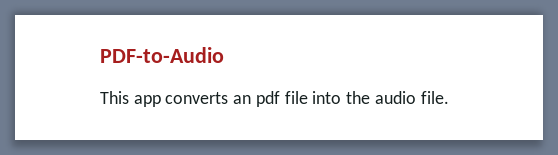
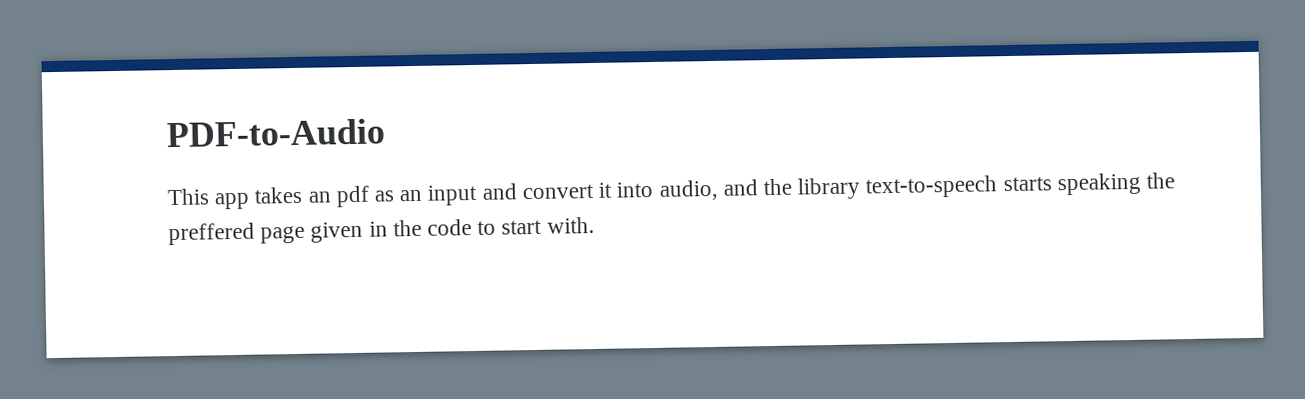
[165,92,229,104] converts -> [254,186,304,204] takes
[284,91,449,104] file into the audio file. -> [374,172,1175,206] [168,216,595,246] as an input and convert it into audio, and the library text-to-speech starts speaking the preffered page given in the code to start with.

